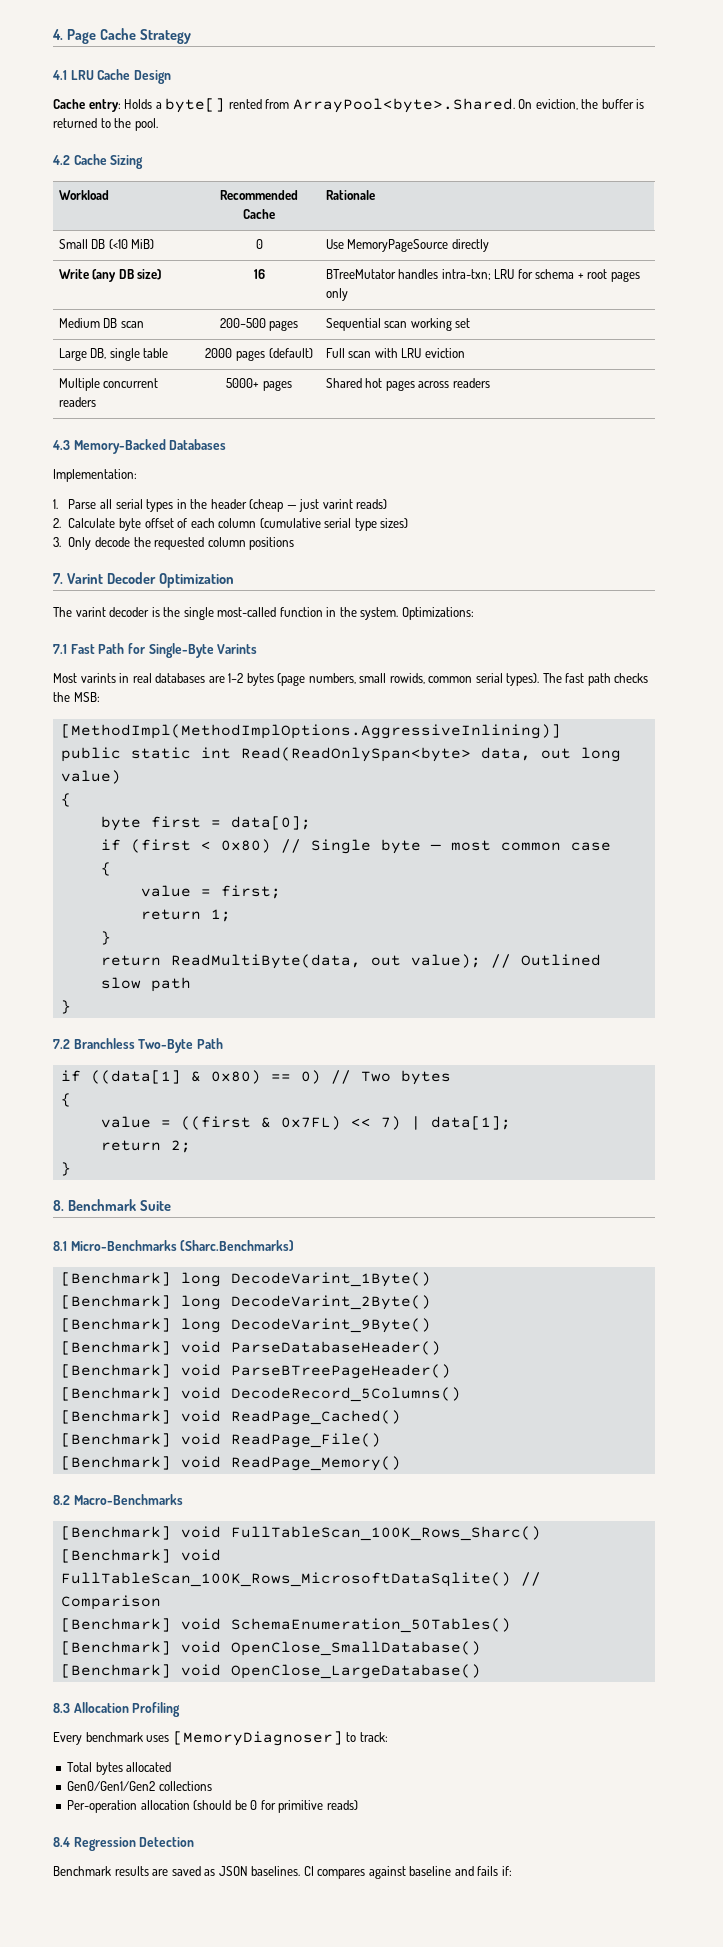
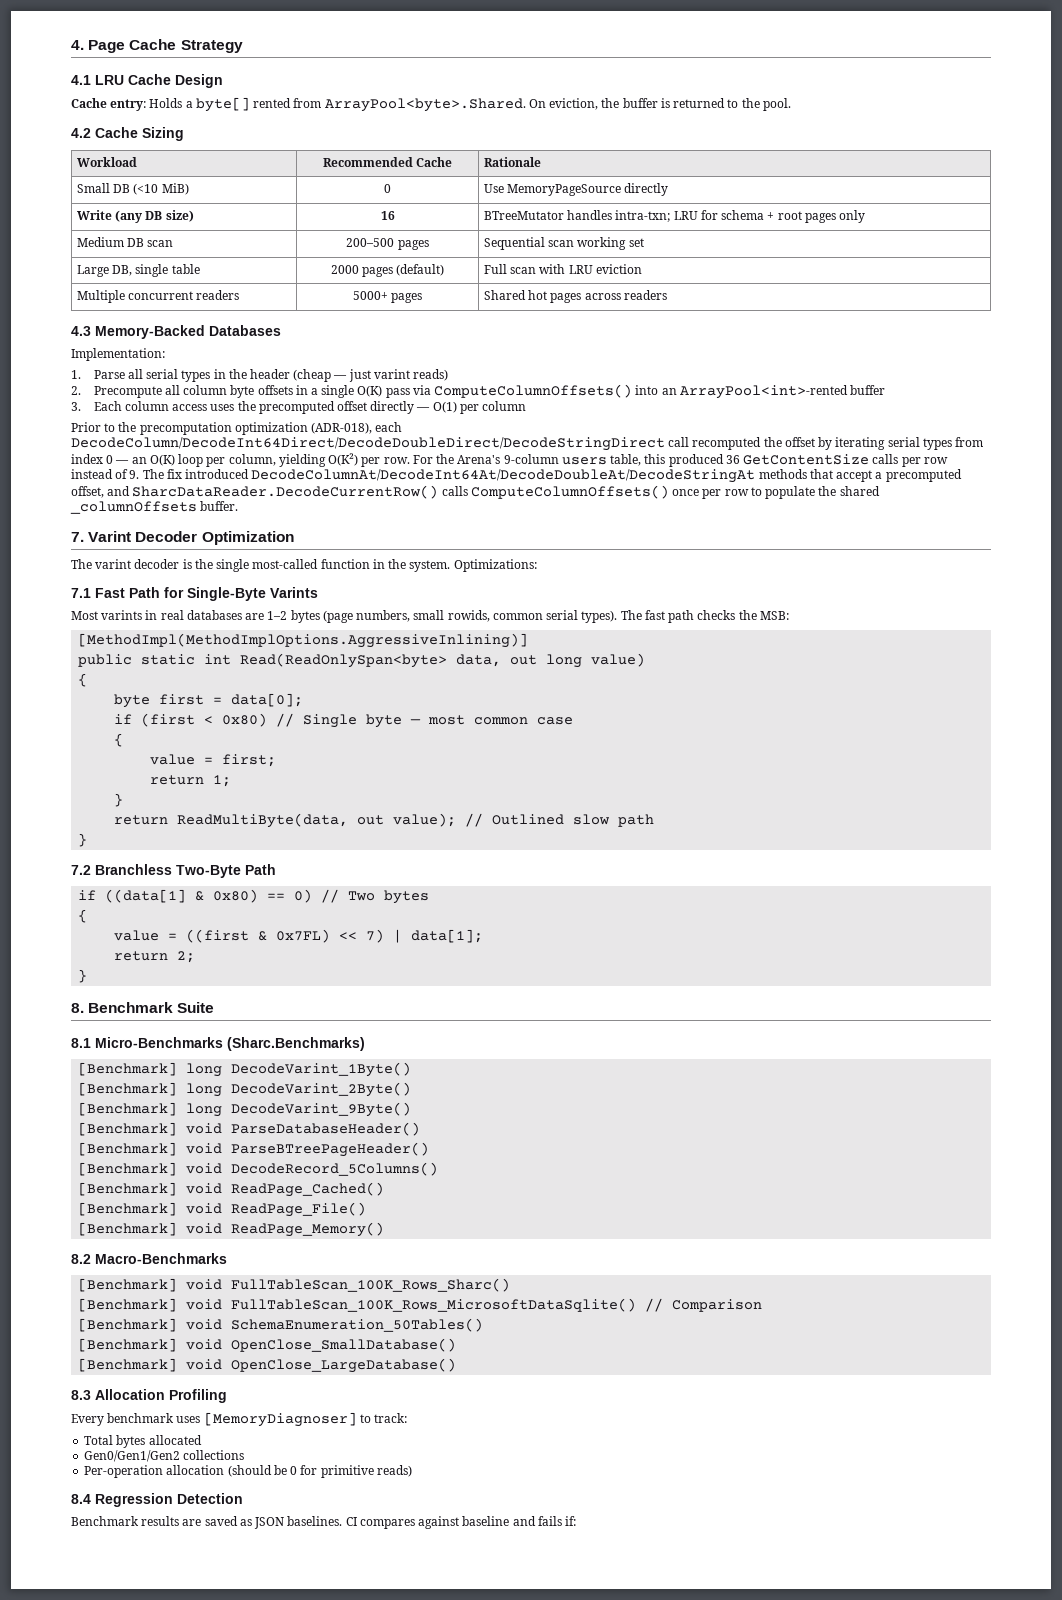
[68,518,409,531] [53,537,295,550] Calculate byte offset of each column (cumulative serial type sizes) // 3. Only decode the requested column positions -> [93,384,886,399] [71,401,527,414] [71,422,403,435] [71,437,984,451] [71,453,948,467] [71,469,962,483] [71,485,880,499] [70,501,239,514] Precompute all column byte offsets in a single O(K) pass via ComputeColumnOffsets() into an ArrayPool<int>-rented buffer // 3. Each column access uses the precomputed offset directly — O(1) per column // Prior to the precomputation optimization (ADR-018), each DecodeColumn/DecodeInt64Direct/DecodeDoubleDirect/DecodeStringDirect call recomputed the offset by iterating serial types from index 0 — an O(K) loop per column, yielding O(K²) per row. For the Arena's 9-column users table, this produced 36 GetContentSize calls per row instead of 9. The fix introduced DecodeColumnAt/DecodeInt64At/DecodeDoubleAt/DecodeStringAt methods that accept a precomputed offset, and SharcDataReader.DecodeCurrentRow() calls ComputeColumnOffsets() once per row to populate the shared _columnOffsets buffer.

